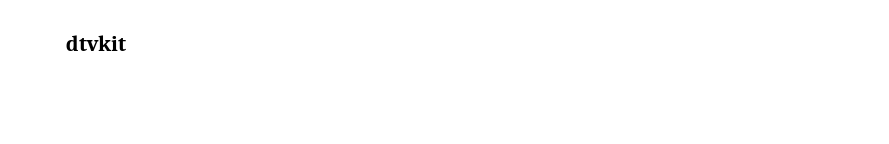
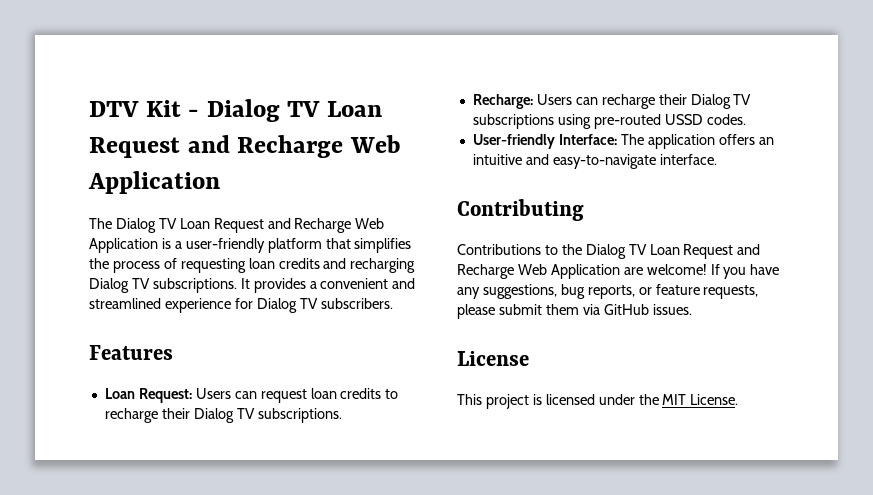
[66,35,126,51] dtvkit -> [89,99,382,122] [89,135,401,158] [88,171,220,194] [89,218,385,233] [89,238,412,253] [89,258,416,273] [89,278,416,293] [89,298,393,313] [89,345,173,360] [104,388,399,403] [104,408,342,423] [472,94,752,109] [472,114,746,129] [472,134,774,149] [472,154,717,169] [457,199,584,221] [457,244,761,259] [457,264,780,279] [457,284,759,299] [457,304,692,319] [457,351,529,366] [457,394,739,409] DTV Kit - Dialog TV Loan Request and Recharge Web Application // The Dialog TV Loan Request and Recharge Web Application is a user-friendly platform that simplifies the process of requesting loan credits and recharging Dialog TV subscriptions. It provides a convenient and streamlined experience for Dialog TV subscribers. // Features // Loan Request: Users can request loan credits to recharge their Dialog TV subscriptions. // Recharge: Users can recharge their Dialog TV subscriptions using pre-routed USSD codes. // User-friendly Interface: The application offers an intuitive and easy-to-navigate interface. // Contributing // Contributions to the Dialog TV Loan Request and Recharge Web Application are welcome! If you have any suggestions, bug reports, or feature requests, please submit them via GitHub issues. // License // This project is licensed under the MIT License.

